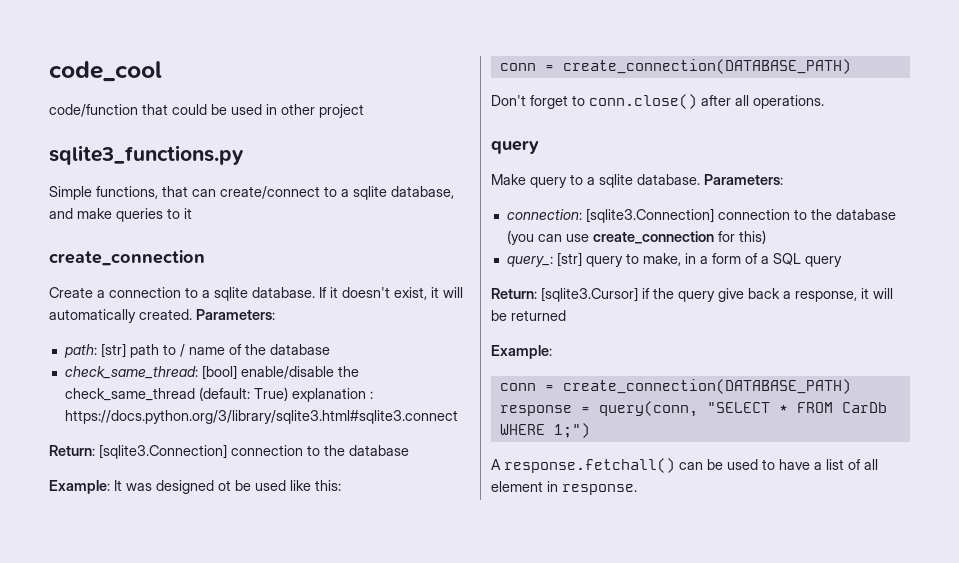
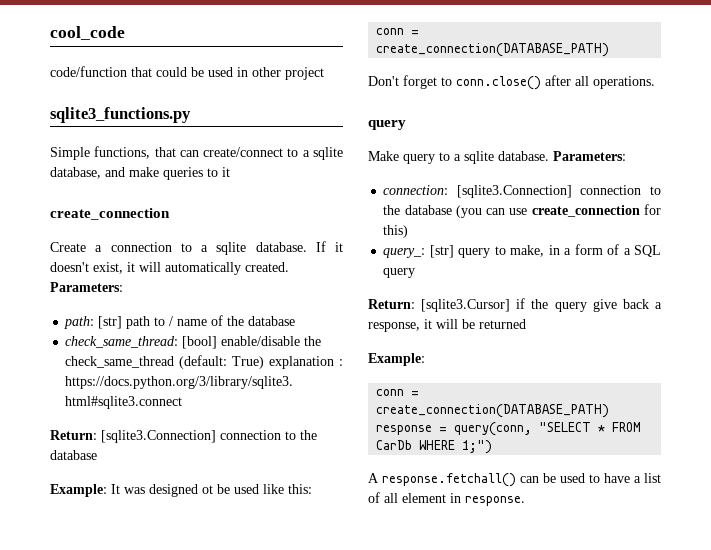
[49,61,162,82] code_cool -> [50,26,125,40] cool_code

